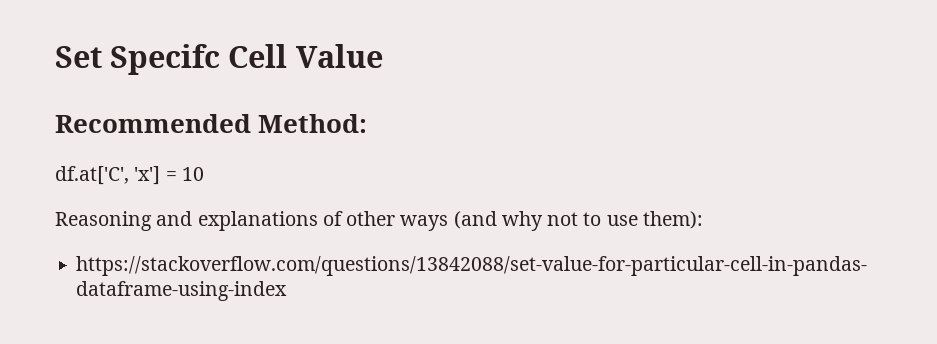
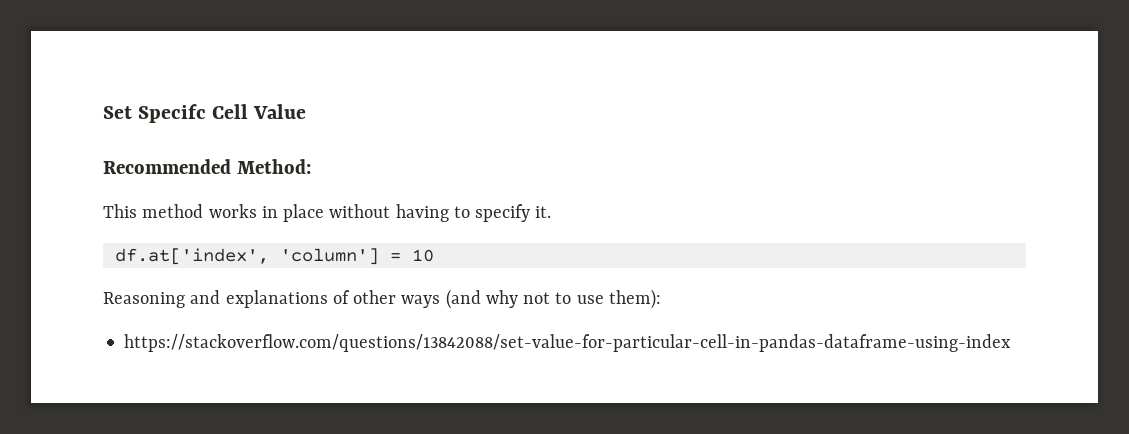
[55,166,161,185] df.at['C', 'x'] -> [103,204,552,222] [114,248,379,265] This method works in place without having to specify it. // df.at['index', 'column']

